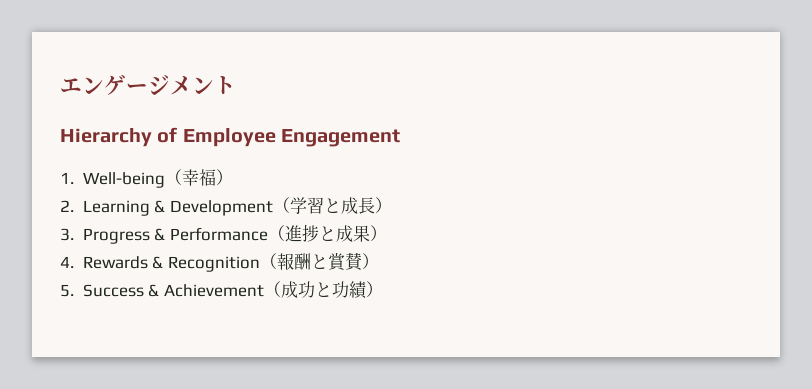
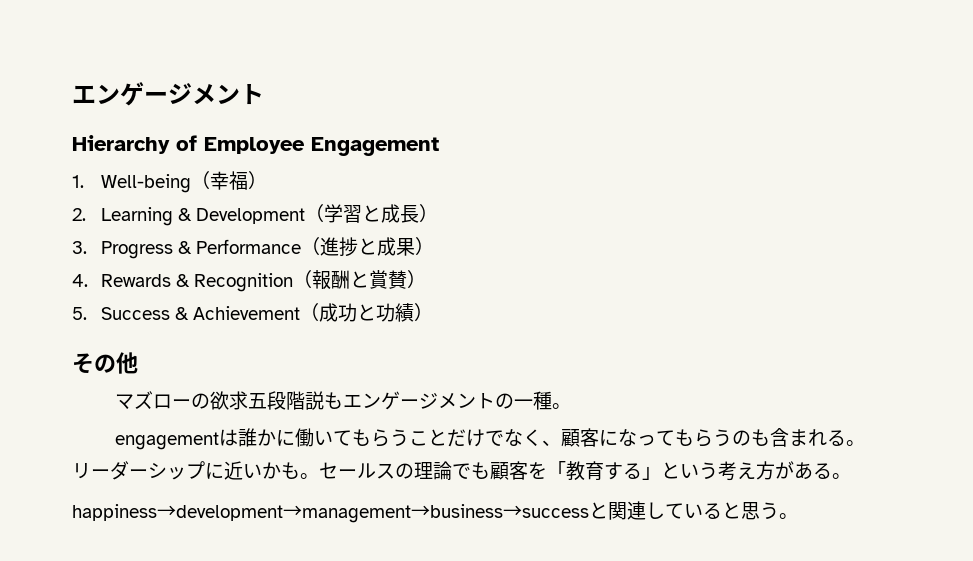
(383, 289) none -> [72,352,138,374] [114,391,571,410] [114,428,865,450] [72,461,851,481] [72,501,798,523] // その他 // マズローの欲求五段階説もエンゲージメントの一種。 // engagementは誰かに働いてもらうことだけでなく、顧客になってもらうのも含まれる。リーダーシップに近いかも。セールスの理論でも顧客を「教育する」という考え方がある。 // happiness→development→management→business→successと関連していると思う。

